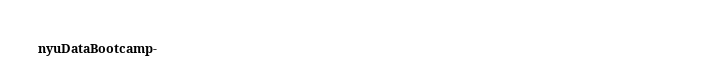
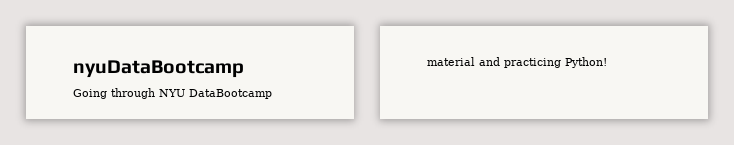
[38,44,157,56] nyuDataBootcamp- -> [73,60,244,78] [73,88,272,99] [427,57,607,68] nyuDataBootcamp // Going through NYU DataBootcamp material and practicing Python!

